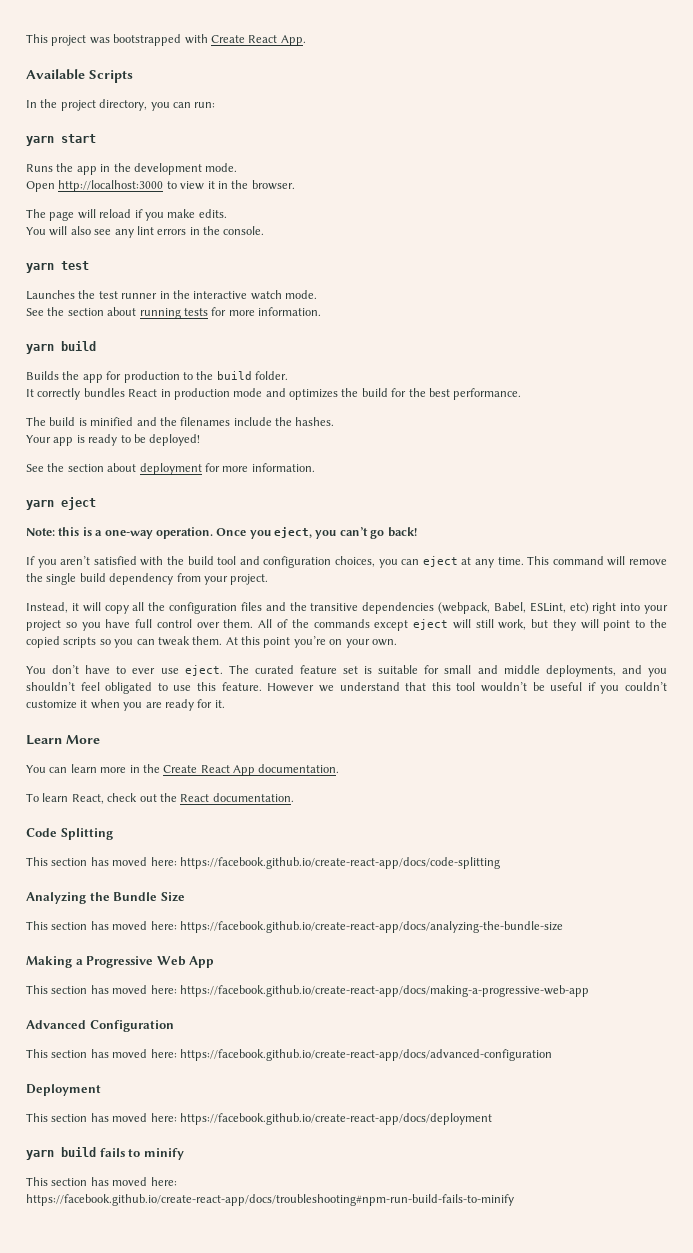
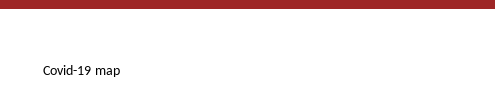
[26,34,306,46] [26,69,133,83] [26,99,216,111] [26,134,96,146] [26,163,238,175] [26,180,295,192] [26,209,227,221] [26,226,265,238] [26,261,89,273] [26,290,317,300] [26,307,321,319] [26,341,96,354] [26,371,288,383] [26,388,522,400] [26,417,335,426] [26,434,201,446] [26,463,315,475] [26,497,96,510] [26,527,417,539] [26,556,668,568] [26,573,269,585] [26,602,668,614] [26,619,667,631] [26,636,397,648] [26,665,667,677] [26,682,667,694] [26,699,225,711] [26,735,100,745] [26,764,340,776] [26,793,294,804] [26,828,113,840] [26,857,500,869] [26,892,185,904] [26,921,563,933] [26,956,215,968] [26,985,589,997] [26,1020,174,1032] [26,1049,552,1061] [26,1084,101,1096] [26,1113,492,1125] [26,1147,184,1160] [26,1177,177,1186] [26,1194,514,1206] This project was bootstrapped with Create React App. // Available Scripts // In the project directory, you can run: // yarn start // Runs the app in the development mode. // Open http://localhost:3000 to view it in the browser. // The page will reload if you make edits. // You will also see any lint errors in the console. // yarn test // Launches the test runner in the interactive watch mode. // See the section about running tests for more information. // yarn build // Builds the app for production to the build folder. // It correctly bundles React in production mode and optimizes the build for the best performance. // The build is minified and the filenames include the hashes. // Your app is ready to be deployed! // See the section about deployment for more information. // yarn eject // Note: this is a one-way operation. Once you eject, you can’t go back! // If you aren’t satisfied with the build tool and configuration choices, you can eject at any time. This command will remove the single build dependency from your project. // Instead, it will copy all the configuration files and the transitive dependencies (webpack, Babel, ESLint, etc) right into your project so you have full control over them. All of the commands except eject will still work, but they will point to the copied scripts so you can tweak them. At this point you’re on your own. // You don’t have to ever use eject. The curated feature set is suitable for small and middle deployments, and you shouldn’t feel obligated to use this feature. However we understand that this tool wouldn’t be useful if you couldn’t customize it when you are ready for it. // Learn More // You can learn more in the Create React App documentation. // To learn React, check out the React documentation. // Code Splitting // This section has moved here: https://facebook.github.io/create-react-app/docs/code-splitting // Analyzing the Bundle Size // This section has moved here: https://facebook.github.io/create-react-app/docs/analyzing-the-bundle-size // Making a Progressive Web App // This section has moved here: https://facebook.github.io/create-react-app/docs/making-a-progressive-web-app // Advanced Configuration // This section has moved here: https://facebook.github.io/create-react-app/docs/advanced-configuration // Deployment // This section has moved here: https://facebook.github.io/create-react-app/docs/deployment // yarn build fails to minify // This section has moved here: https://facebook.github.io/create-react-app/docs/troubleshooting#npm-run-build-fails-to-minify -> [43,65,120,77] Covid-19 map

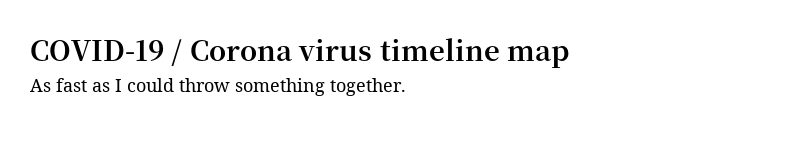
[43,65,120,77] Covid-19 map -> [30,38,570,68] [30,78,406,96] COVID-19 / Corona virus timeline map // As fast as I could throw something together.

